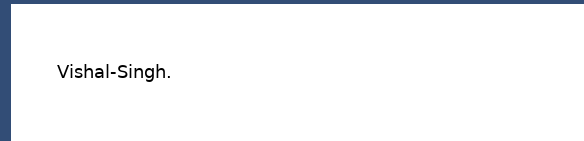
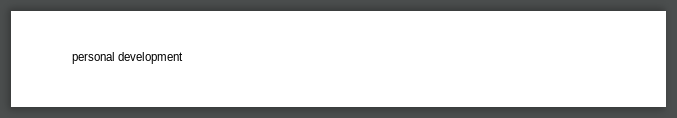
[57,64,172,82] Vishal-Singh. -> [72,52,184,64] personal development

